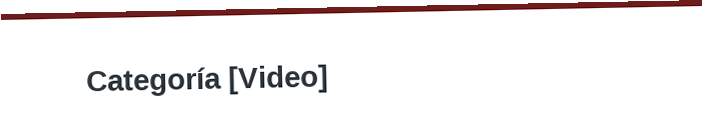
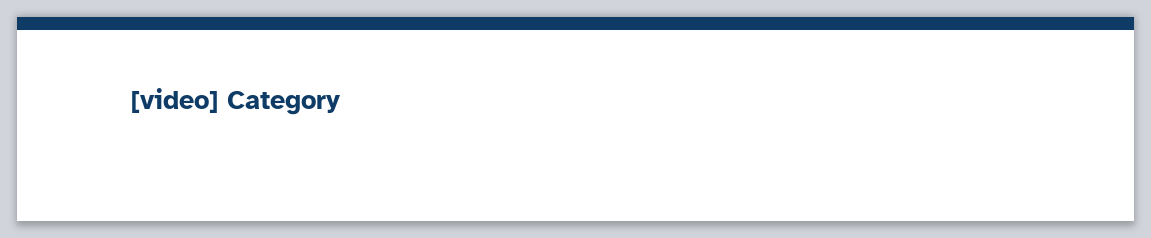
[85,64,329,98] Categoría [Video] -> [131,88,340,115] [video] Category

